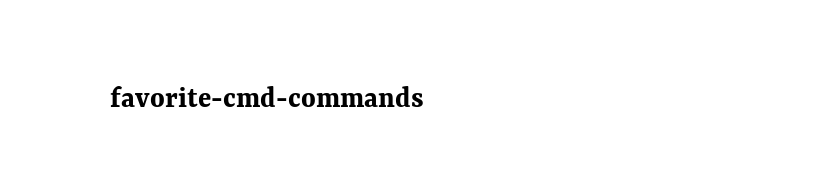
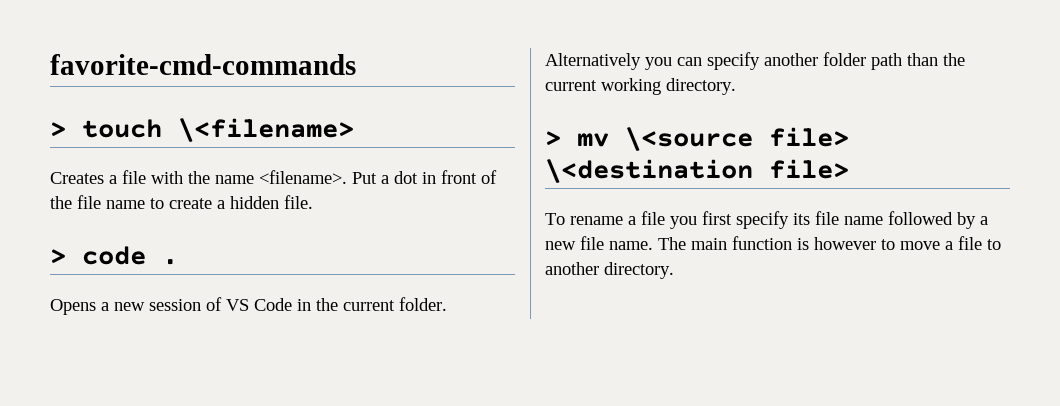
(424, 96) none -> [50,118,354,142] [50,170,497,184] [50,195,313,209] [50,246,178,265] [50,297,447,315] [545,52,965,70] [545,78,736,95] [545,127,849,151] [545,159,849,183] [545,211,988,229] [545,236,1001,250] [545,262,674,279] // > touch \<filename> // Creates a file with the name <filename>. Put a dot in front of the file name to create a hidden file. // > code . // Opens a new session of VS Code in the current folder. Alternatively you can specify another folder path than the current working directory. // > mv \<source file> \<destination file> // To rename a file you first specify its file name followed by a new file name. The main function is however to move a file to another directory.

